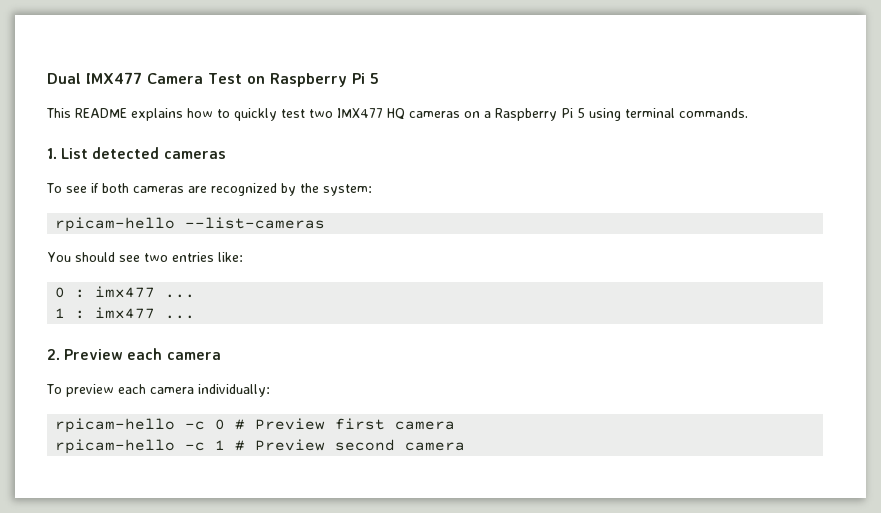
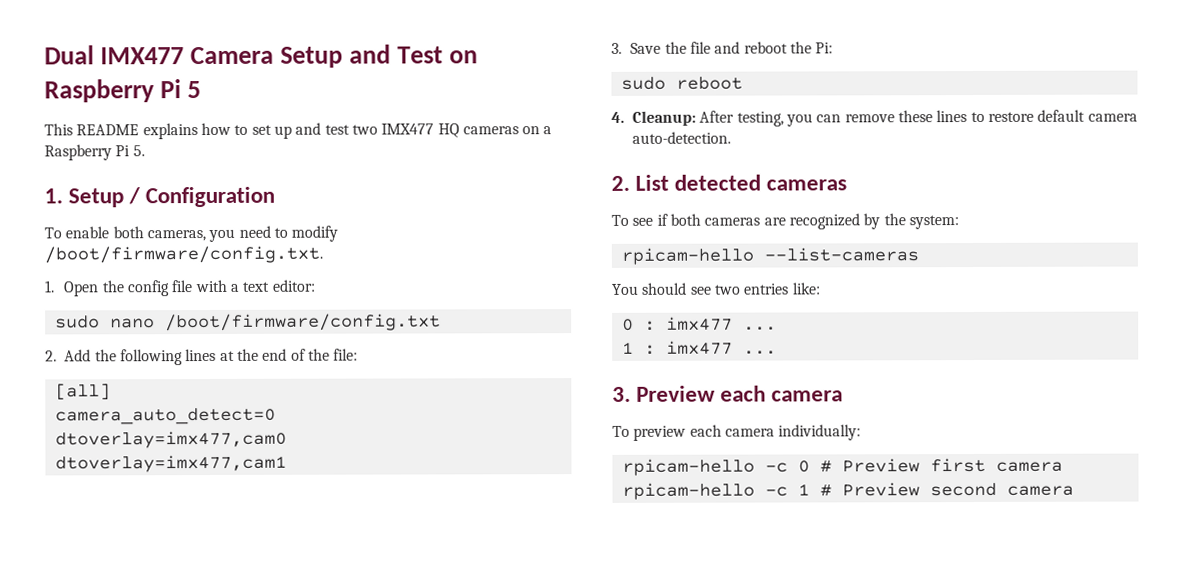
(203, 78) none -> [280,44,392,68] Setup and
[234,108,277,121] quickly -> [251,122,322,139] set up and
[577,108,748,121] [47,148,57,159] 5 using terminal commands. // 1. -> [132,145,145,157] [44,186,276,208] [44,225,339,243] [44,245,323,264] [44,279,316,297] [54,313,441,332] [45,348,359,366] [54,383,111,401] [54,407,276,425] [54,430,287,449] [54,454,287,473] [611,41,834,54] [620,76,743,90] [611,109,1138,127] [632,131,731,144] [611,175,630,191] 5. // 1. Setup / Configuration // To enable both cameras, you need to modify /boot/firmware/config.txt. // 1. Open the config file with a text editor: // sudo nano /boot/firmware/config.txt // 2. Add the following lines at the end of the file: // [all] // camera_auto_detect=0 // dtoverlay=imx477,cam0 // dtoverlay=imx477,cam1 // 3. Save the file and reboot the Pi: // sudo reboot // 4. Cleanup: After testing, you can remove these lines to restore default camera auto-detection. // 2.
[47,349,60,360] 2. -> [612,386,631,402] 3.

